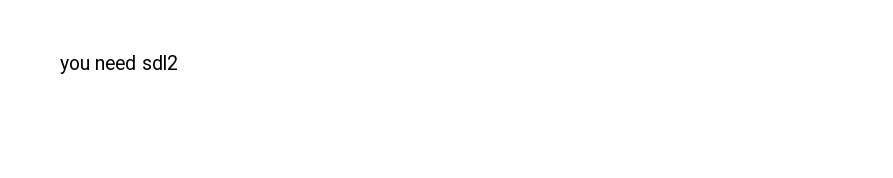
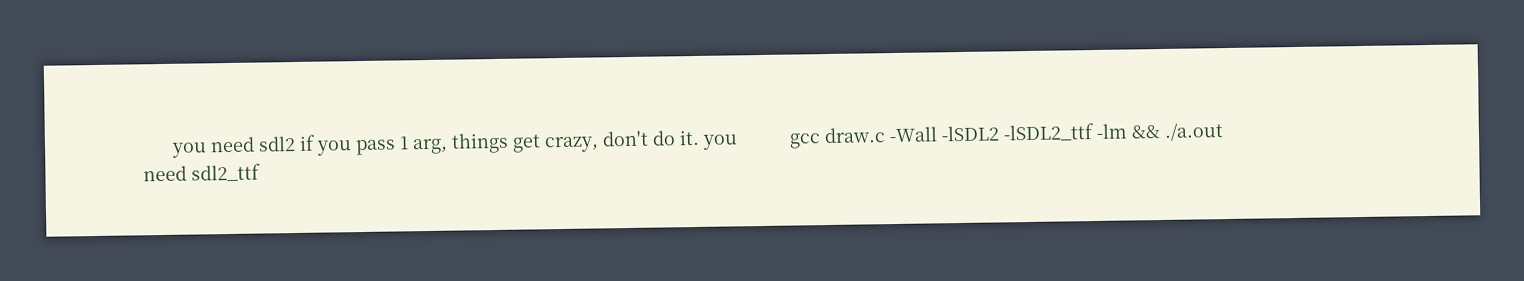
(178, 62) none -> [298,129,738,156] [143,163,261,182] [789,122,1224,149] if you pass 1 arg, things get crazy, don't do it. you need sdl2_ttf // gcc draw.c -Wall -lSDL2 -lSDL2_ttf -lm && ./a.out

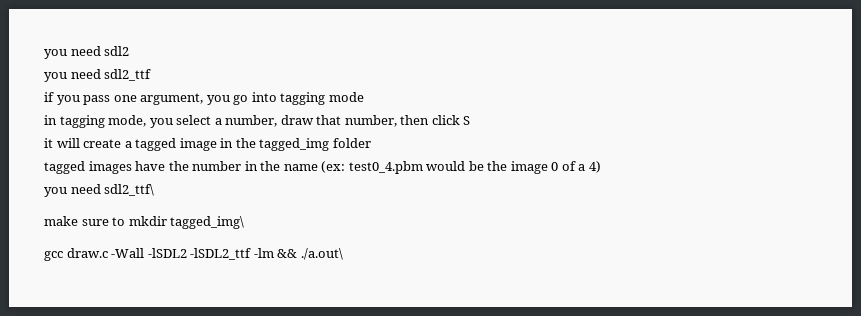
[298,129,738,156] [143,163,261,182] if you pass 1 arg, things get crazy, don't do it. you need sdl2_ttf -> [44,69,152,82] [44,92,364,105] [44,115,471,128] [44,138,371,151] [44,161,601,174] [44,184,155,197] [44,216,245,229] // you need sdl2_ttf // if you pass one argument, you go into tagging mode // in tagging mode, you select a number, draw that number, then click S // it will create a tagged image in the tagged_img folder // tagged images have the number in the name (ex: test0_4.pbm would be the image 0 of a 4) // you need sdl2_ttf\ // make sure to mkdir tagged_img\
[1164,122,1224,141] ./a.out -> [300,248,343,260] ./a.out\

